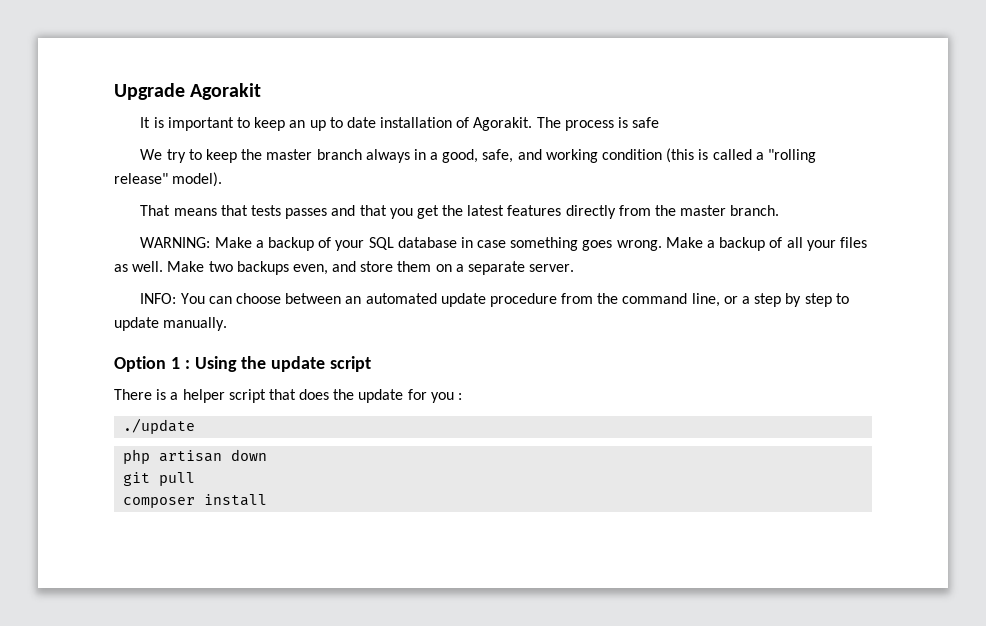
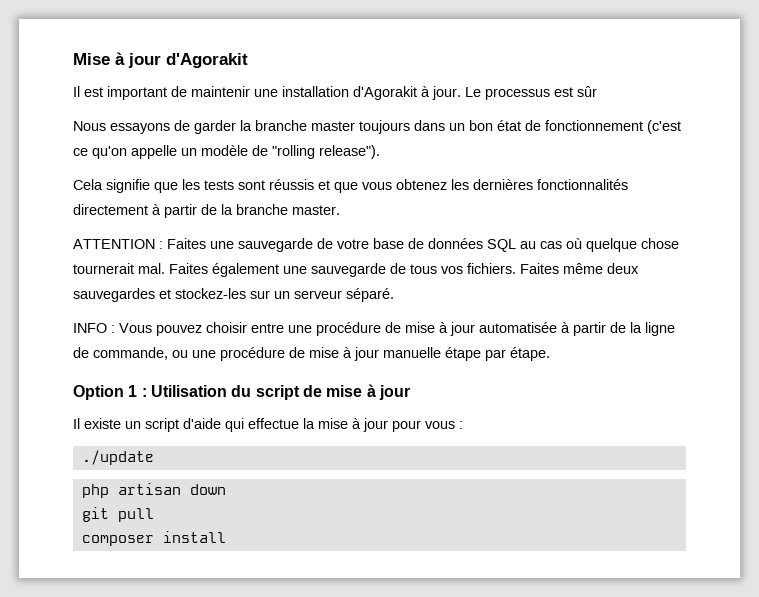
[114,83,262,100] [140,117,660,131] [140,148,816,163] [114,172,223,187] [140,205,780,219] [140,237,867,251] [114,261,575,275] [140,293,849,307] [114,317,228,331] [114,356,372,372] [114,389,454,403] Upgrade Agorakit // It is important to keep an up to date installation of Agorakit. The process is safe // We try to keep the master branch always in a good, safe, and working condition (this is called a "rolling release" model). // That means that tests passes and that you get the latest features directly from the master branch. // WARNING: Make a backup of your SQL database in case something goes wrong. Make a backup of all your files as well. Make two backups even, and store them on a separate server. // INFO: You can choose between an automated update procedure from the command line, or a step by step to update manually. // Option 1 : Using the update script // There is a helper script that does the update for you -> [73,52,248,68] [73,86,597,100] [73,120,681,134] [73,145,380,159] [73,179,628,193] [73,204,340,218] [73,238,679,252] [73,263,639,277] [73,288,394,302] [73,322,675,336] [73,347,550,361] [73,384,410,400] [73,418,455,432] Mise à jour d'Agorakit // Il est important de maintenir une installation d'Agorakit à jour. Le processus est sûr // Nous essayons de garder la branche master toujours dans un bon état de fonctionnement (c'est ce qu'on appelle un modèle de "rolling release"). // Cela signifie que les tests sont réussis et que vous obtenez les dernières fonctionnalités directement à partir de la branche master. // ATTENTION : Faites une sauvegarde de votre base de données SQL au cas où quelque chose tournerait mal. Faites également une sauvegarde de tous vos fichiers. Faites même deux sauvegardes et stockez-les sur un serveur séparé. // INFO : Vous pouvez choisir entre une procédure de mise à jour automatisée à partir de la ligne de commande, ou une procédure de mise à jour manuelle étape par étape. // Option 1 : Utilisation du script de mise à jour // Il existe un script d'aide qui effectue la mise à jour pour vous

